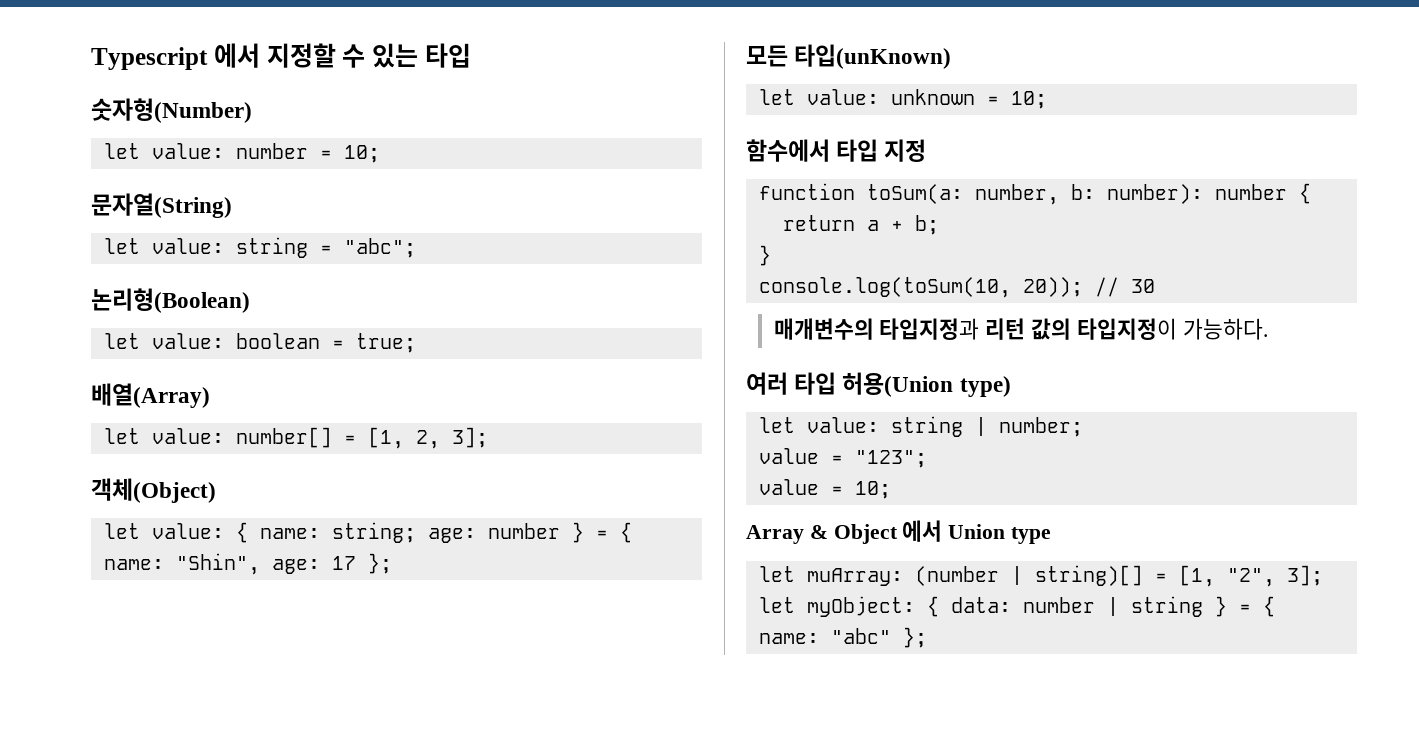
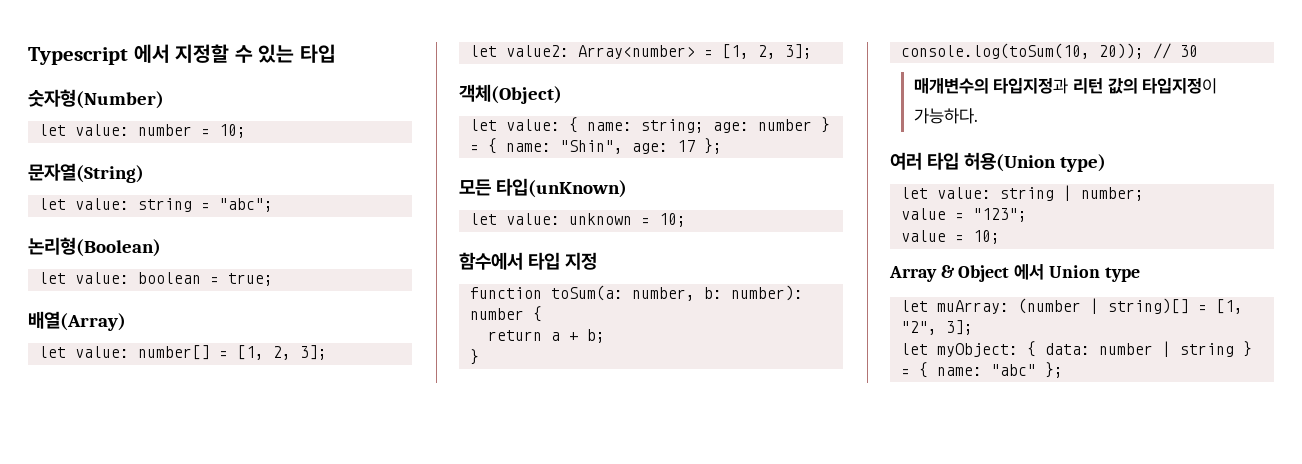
(488, 437) none -> [469,44,812,59] // let value2: Array<number> = [1, 2, 3];

